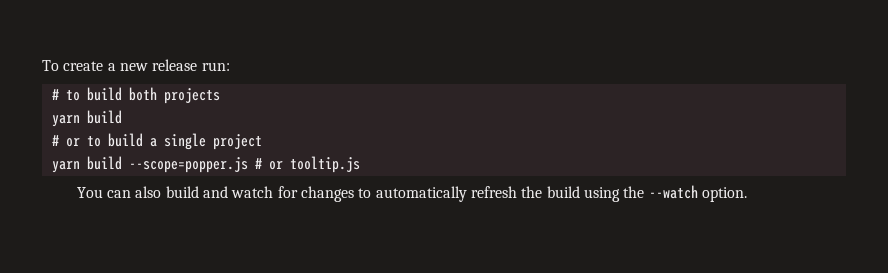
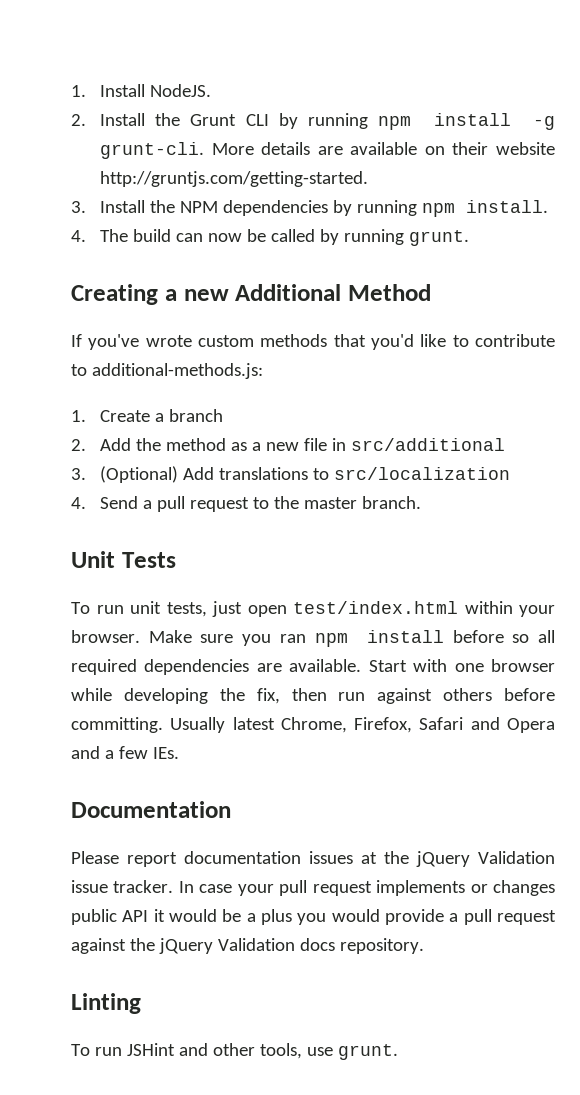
[42,59,230,71] [51,87,220,104] [51,110,122,127] [51,133,262,150] [51,156,360,173] [76,185,747,202] To create a new release run: // # to build both projects // yarn build // # or to build a single project // yarn build --scope=popper.js # or tooltip.js // You can also build and watch for changes to automatically refresh the build using the --watch option. -> [71,84,211,97] [71,113,555,130] [99,142,556,159] [99,171,368,187] [71,200,548,217] [71,229,469,246] [71,284,431,305] [71,334,555,350] [71,363,263,379] [71,409,223,422] [71,438,505,451] [71,466,510,483] [71,496,421,512] [71,551,176,568] [71,601,555,617] [71,630,556,647] [71,659,555,675] [71,688,555,704] [71,717,555,733] [71,746,179,759] [71,801,231,818] [71,851,555,867] [71,880,556,896] [71,909,556,925] [71,938,424,954] [71,993,141,1014] [71,1043,398,1060] 1. Install NodeJS. // 2. Install the Grunt CLI by running npm install -g grunt-cli. More details are available on their website http://gruntjs.com/getting-started. // 3. Install the NPM dependencies by running npm install. // 4. The build can now be called by running grunt. // Creating a new Additional Method // If you've wrote custom methods that you'd like to contribute to additional-methods.js: // 1. Create a branch // 2. Add the method as a new file in src/additional // 3. (Optional) Add translations to src/localization // 4. Send a pull request to the master branch. // Unit Tests // To run unit tests, just open test/index.html within your browser. Make sure you ran npm install before so all required dependencies are available. Start with one browser while developing the fix, then run against others before committing. Usually latest Chrome, Firefox, Safari and Opera and a few IEs. // Documentation // Please report documentation issues at the jQuery Validation issue tracker. In case your pull request implements or changes public API it would be a plus you would provide a pull request against the jQuery Validation docs repository. // Linting // To run JSHint and other tools, use grunt.

